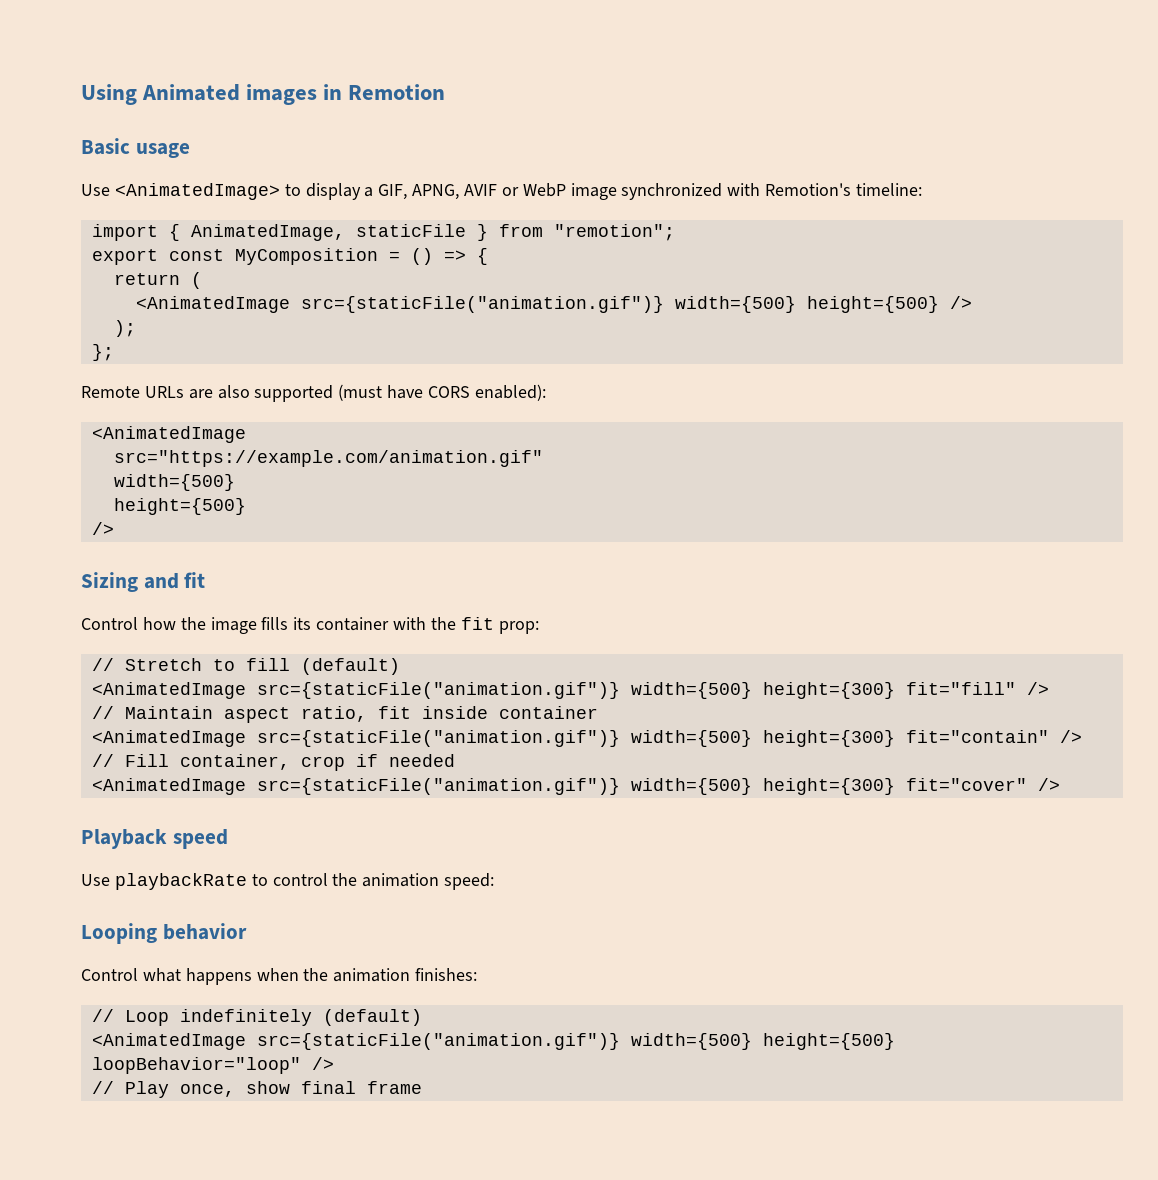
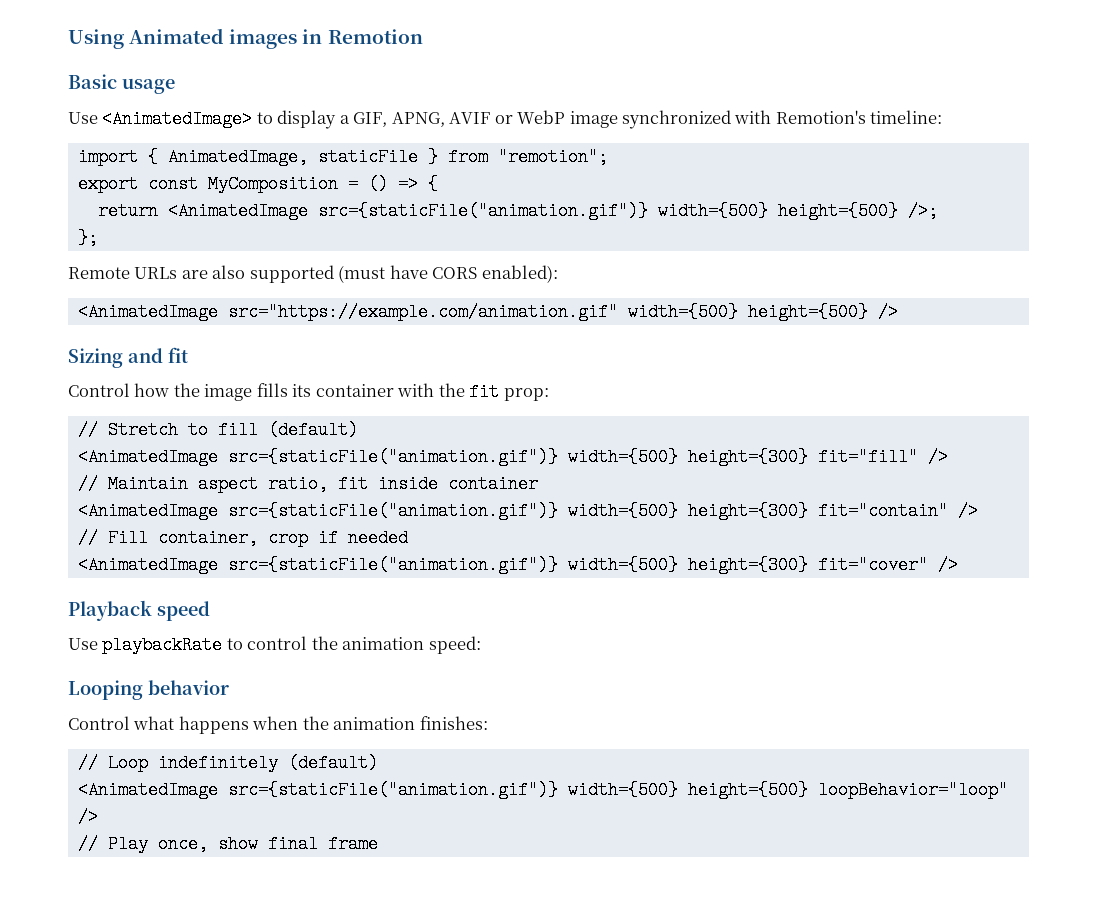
[190,272,202,289] [135,296,972,313] [113,320,136,337] ( // <AnimatedImage src={staticFile("animation.gif")} width={500} height={500} /> // ); -> [167,202,938,220] <AnimatedImage src={staticFile("animation.gif")} width={500} height={500} />;
(246, 434) // -> (218, 312) none
[113,474,235,491] [113,498,246,515] // width={500} // height={500} // -> [627,303,868,321] width={500} height={500}

